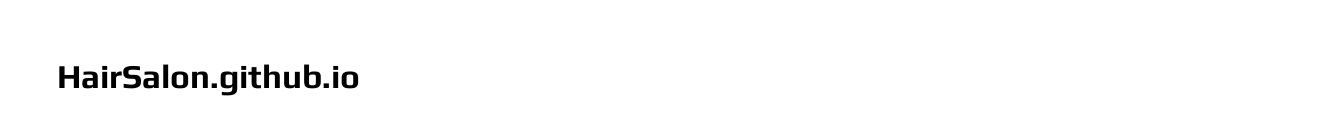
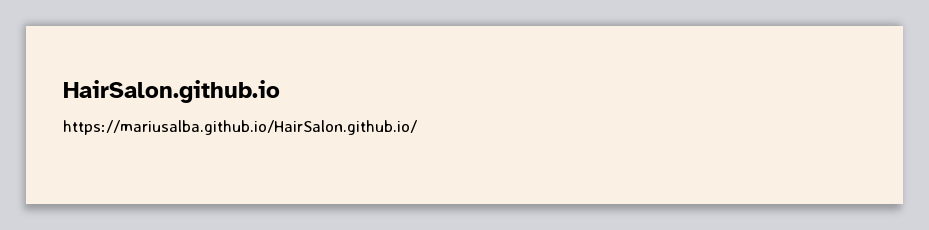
(360, 80) none -> [63,120,417,135] // https://mariusalba.github.io/HairSalon.github.io/

